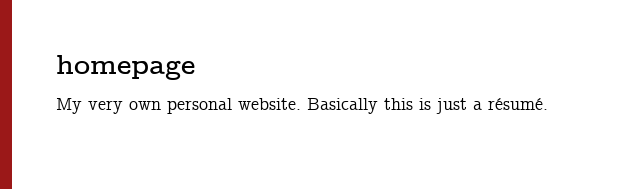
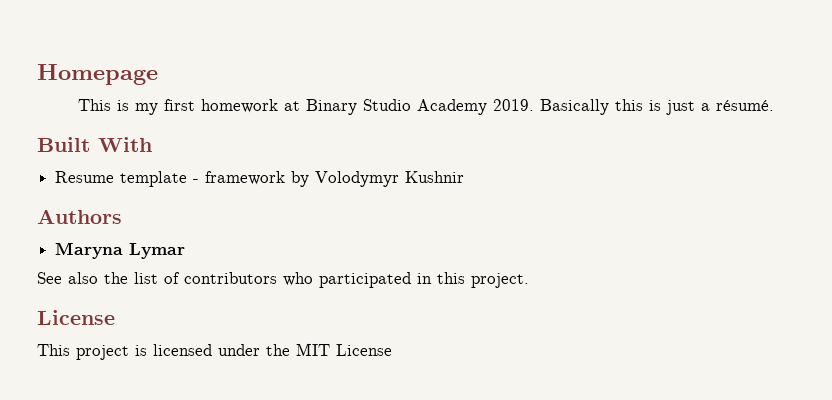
[56,55,195,80] [56,98,301,114] homepage // My very own personal website. -> [37,64,158,85] [78,99,535,115] Homepage // This is my first homework at Binary Studio Academy 2019.
(548, 104) none -> [37,137,152,152] [55,171,465,187] [37,209,122,224] [55,242,186,259] [37,272,529,288] [37,310,115,325] [37,343,392,360] // Built With // Resume template - framework by Volodymyr Kushnir // Authors // Maryna Lymar // See also the list of contributors who participated in this project. // License // This project is licensed under the MIT License

